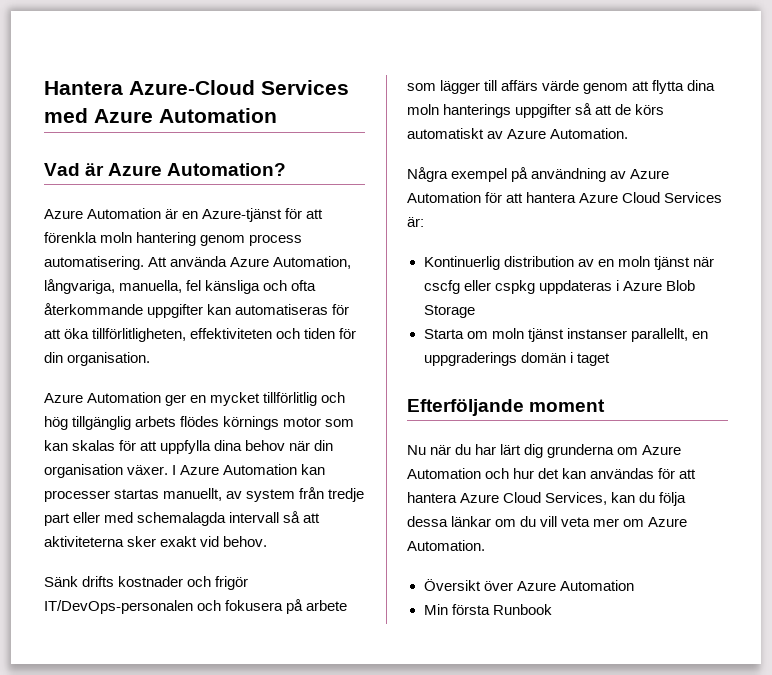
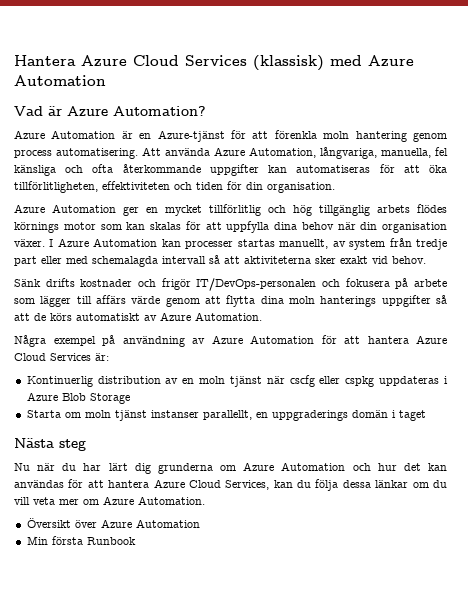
[129,80,349,95] Azure-Cloud Services -> [81,55,324,71] Azure Cloud Services (klassisk)
[407,399,606,416] Efterföljande moment -> [14,438,86,451] Nästa steg

